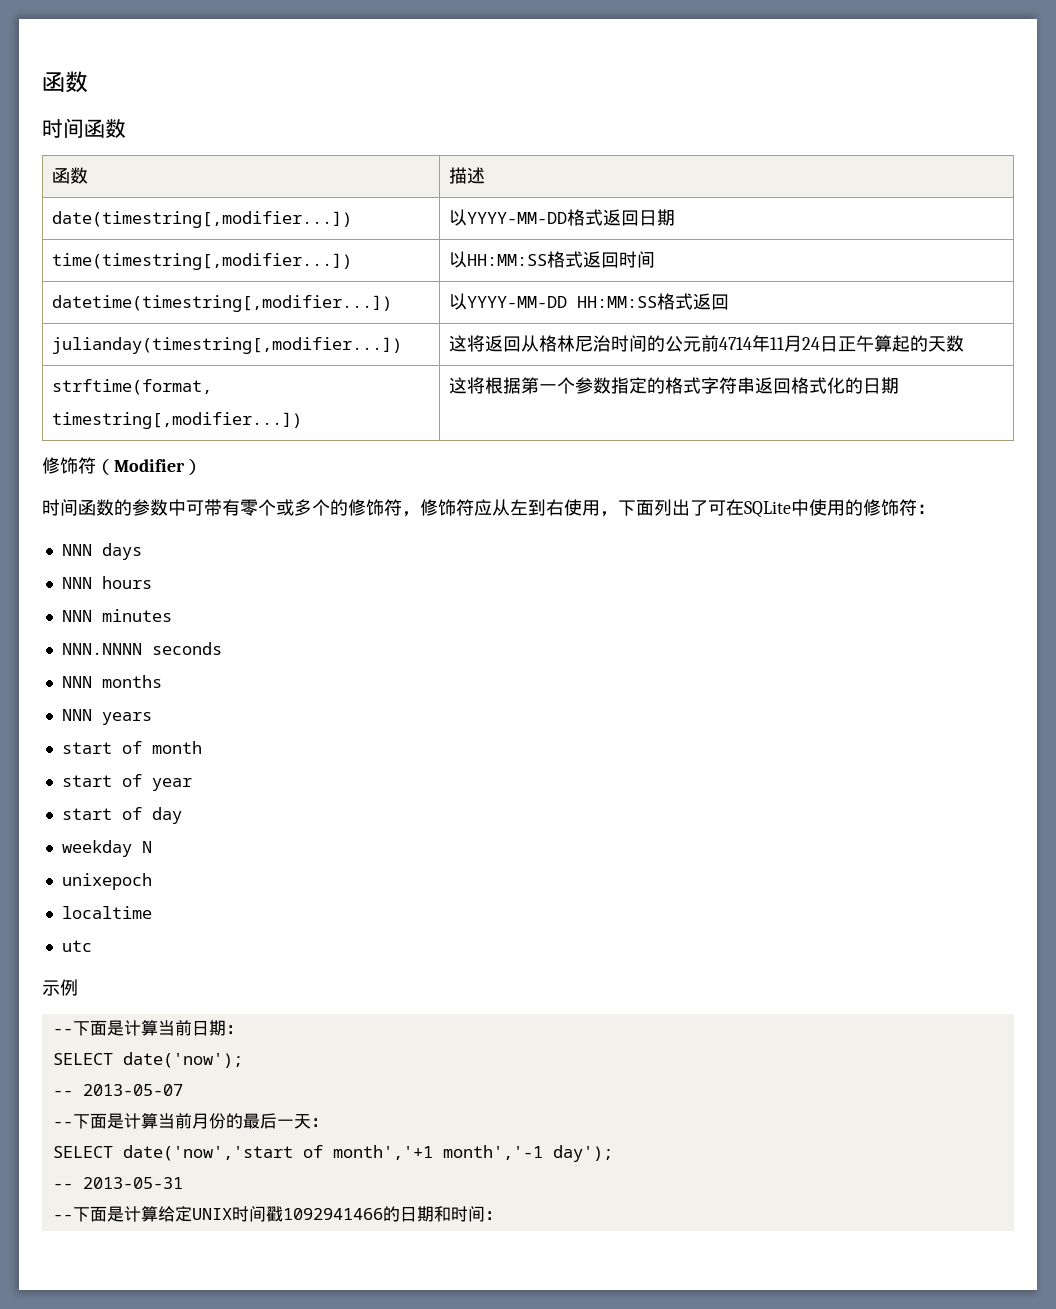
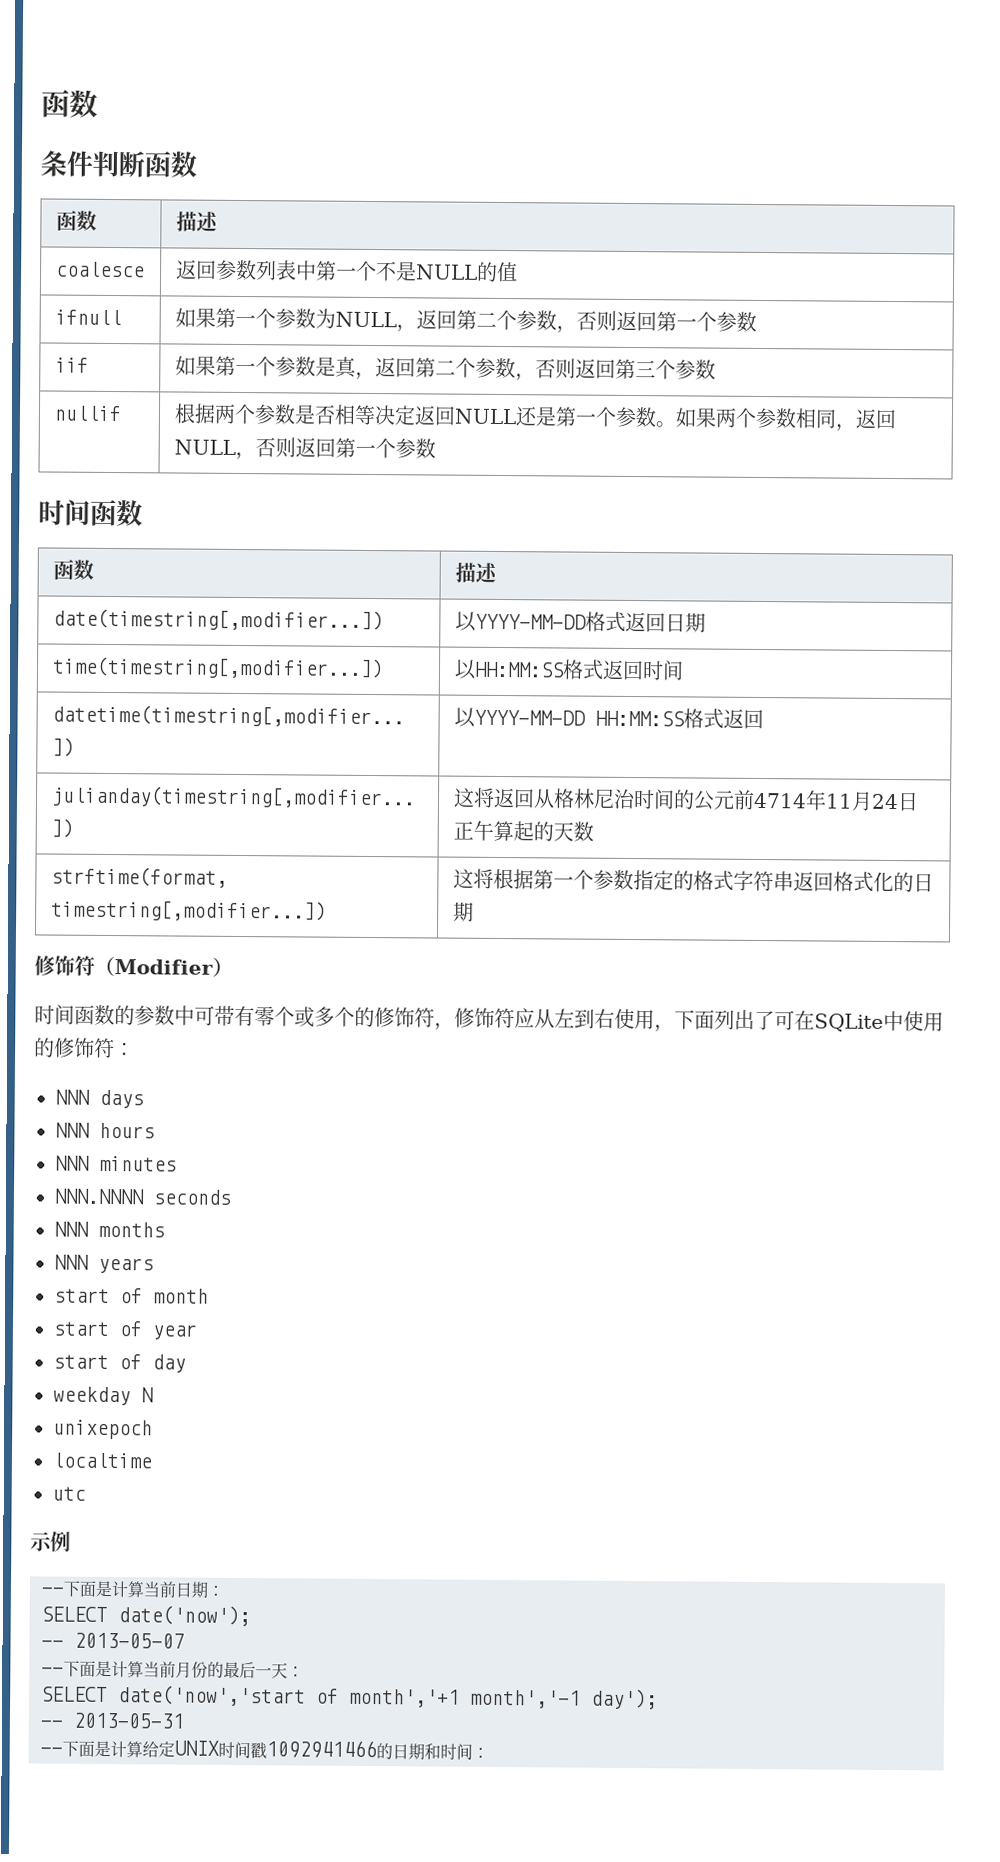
[42,71,88,93] 函数 -> [41,89,98,118] [40,150,197,178] [55,210,97,231] [175,211,219,232] [55,261,145,278] [174,259,518,283] [54,309,122,326] [174,307,757,334] [54,357,89,373] [174,355,716,382] [53,405,122,422] [173,403,897,432] [173,437,436,461] 函数 // 条件判断函数 // 函数 | 描述 // coalesce | 返回参数列表中第一个不是NULL的值 // ifnull | 如果第一个参数为NULL，返回第二个参数，否则返回第一个参数 // iif | 如果第一个参数是真，返回第二个参数，否则返回第三个参数 // nullif | 根据两个参数是否相等决定返回NULL还是第一个参数。如果两个参数相同，返回NULL，否则返回第一个参数

